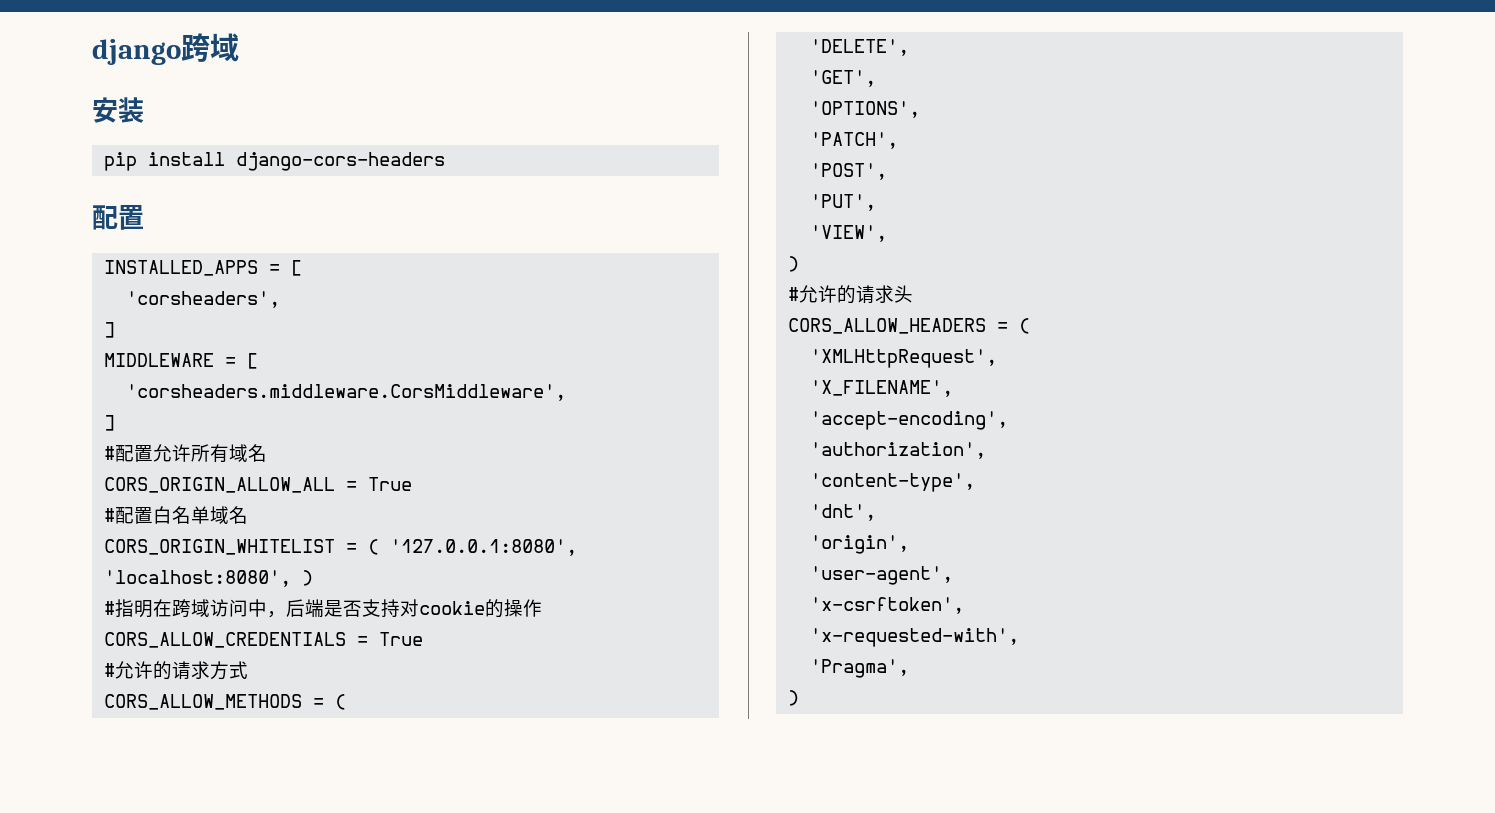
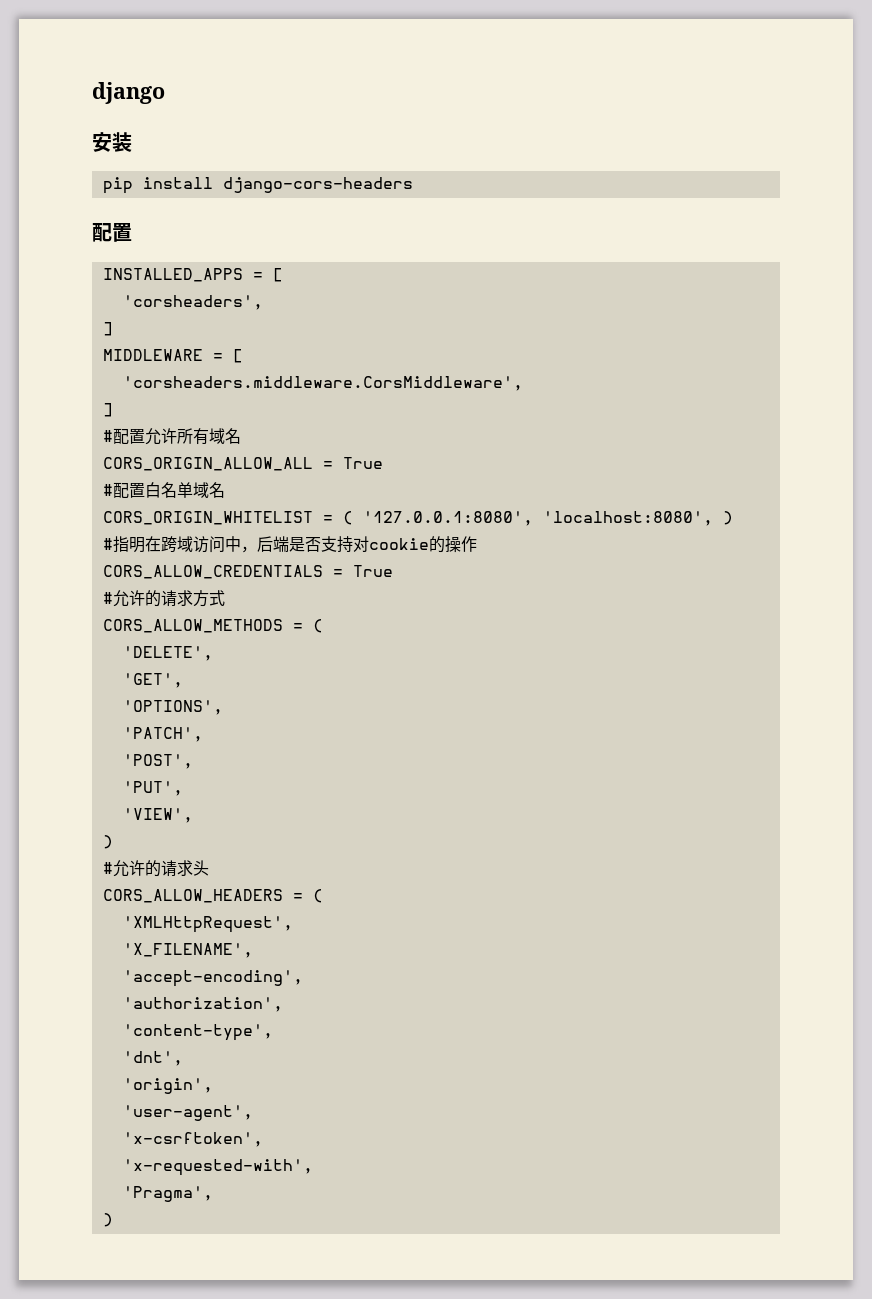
[181,33,239,62] 跨域 -> (165, 93) none

